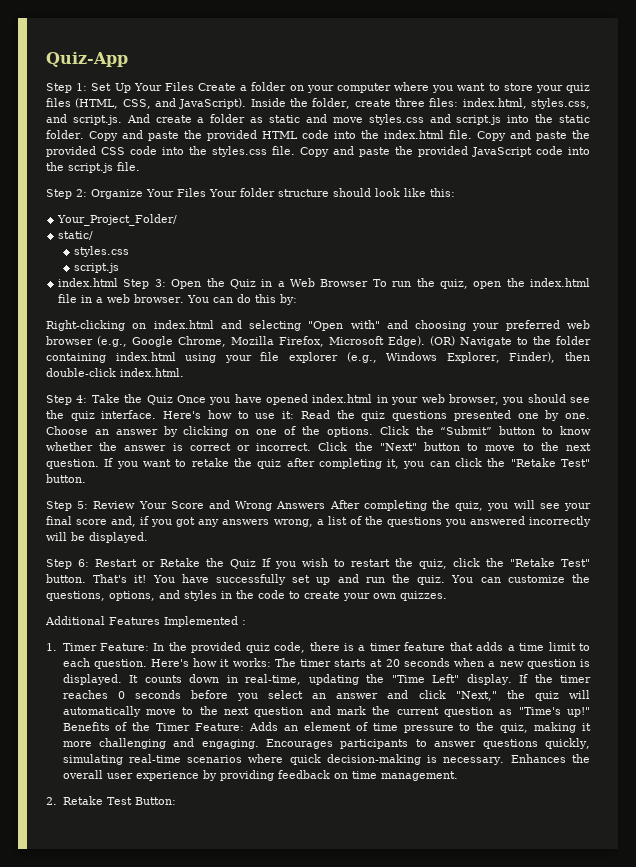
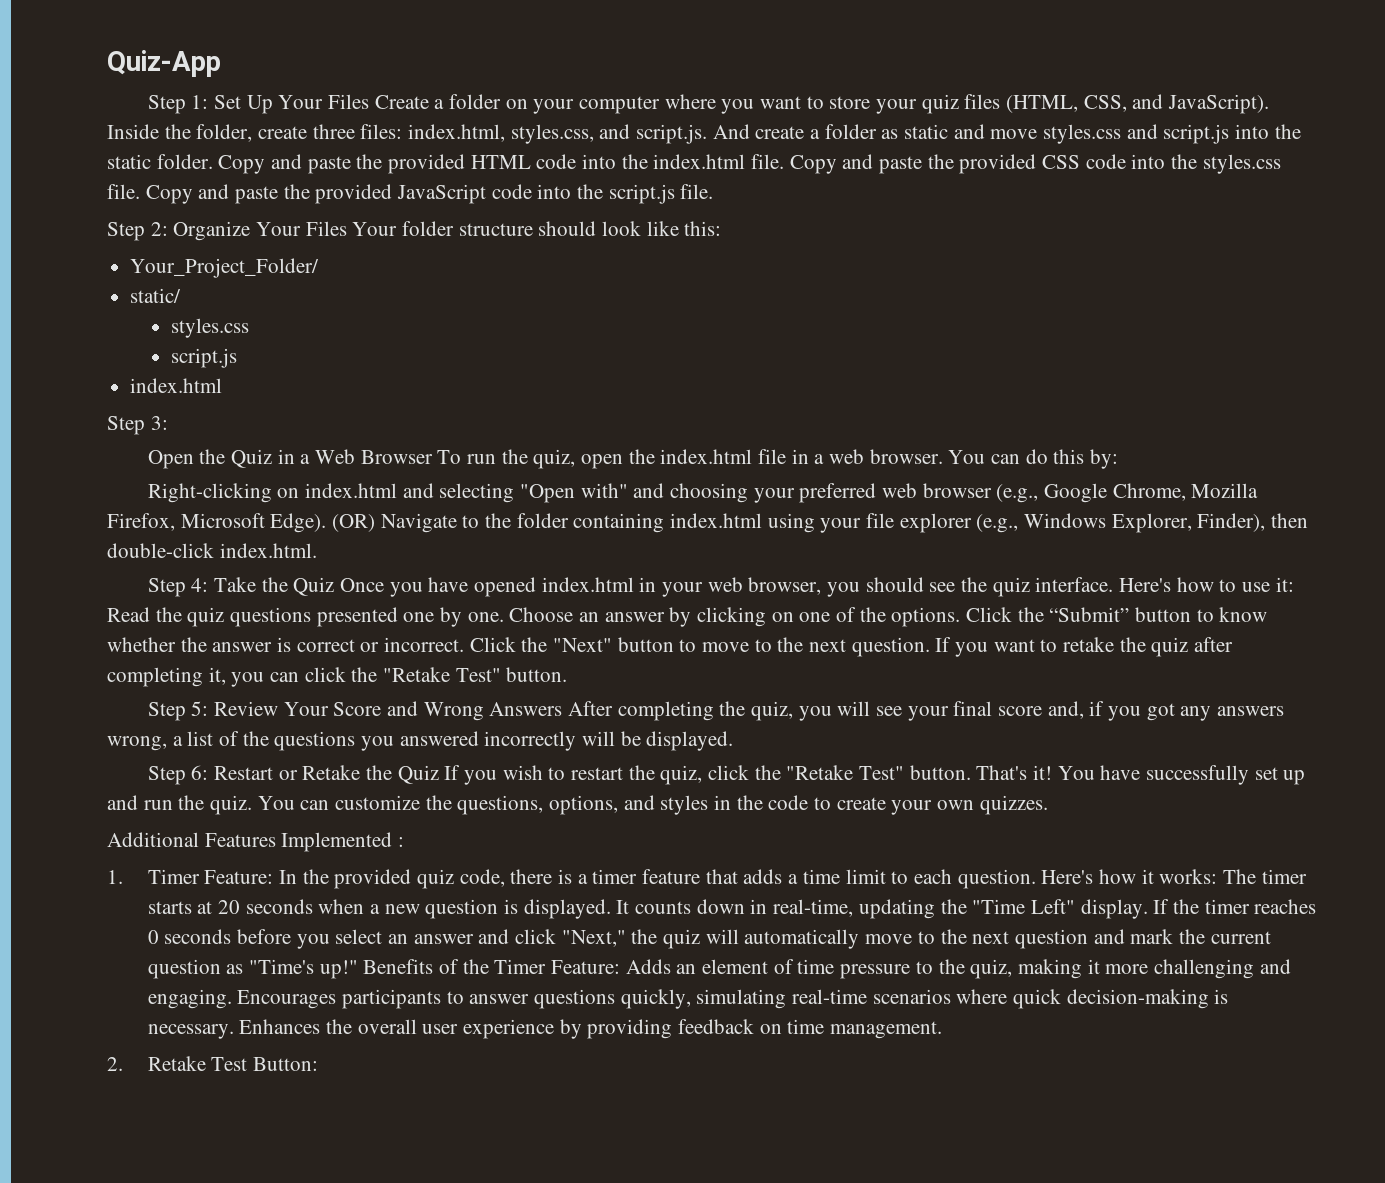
(119, 282) none -> (223, 385) //
(166, 283) none -> (168, 423) //

